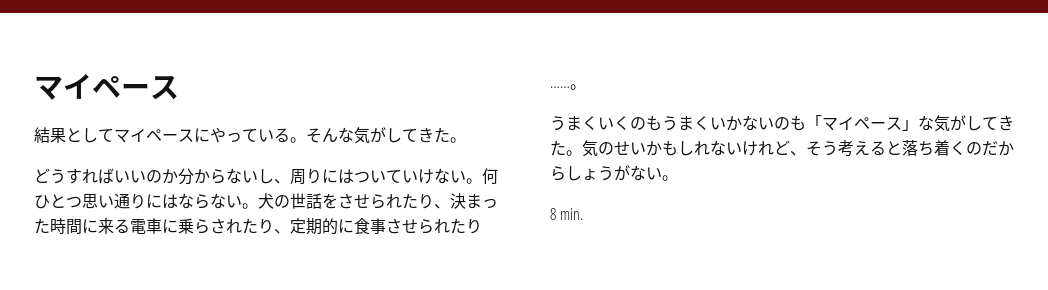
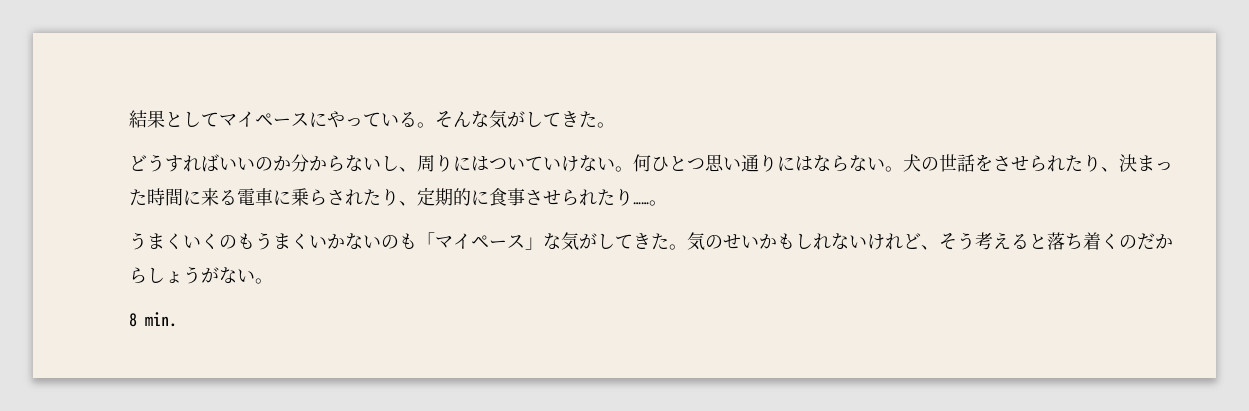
[34,74,179,100] マイペース // -> (129, 119) none

